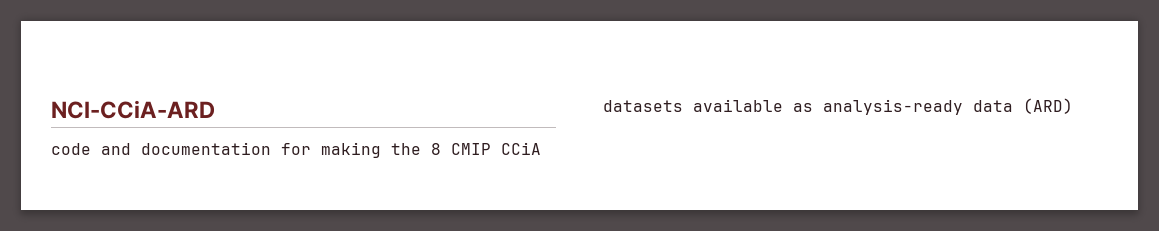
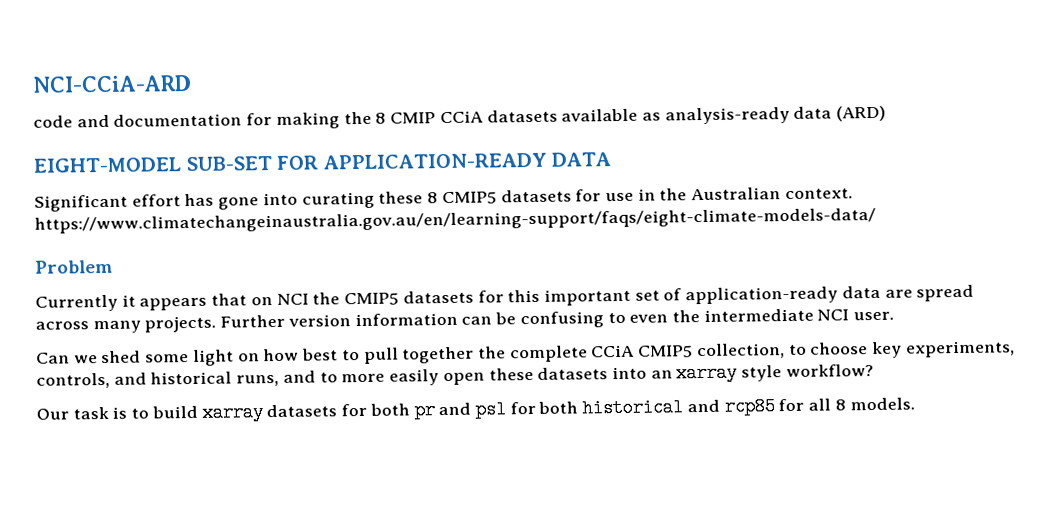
(1073, 106) none -> [33,152,612,173] [34,187,853,212] [34,207,876,234] [35,259,113,274] [35,284,975,312] [35,308,895,334] [36,340,1015,366] [36,363,874,389] [36,397,915,422] // EIGHT-MODEL SUB-SET FOR APPLICATION-READY DATA // Significant effort has gone into curating these 8 CMIP5 datasets for use in the Australian context. https://www.climatechangeinaustralia.gov.au/en/learning-support/faqs/eight-climate-models-data/ // Problem // Currently it appears that on NCI the CMIP5 datasets for this important set of application-ready data are spread across many projects. Further version information can be confusing to even the intermediate NCI user. // Can we shed some light on how best to pull together the complete CCiA CMIP5 collection, to choose key experiments, controls, and historical runs, and to more easily open these datasets into an xarray style workflow? // Our task is to build xarray datasets for both pr and psl for both historical and rcp85 for all 8 models.

